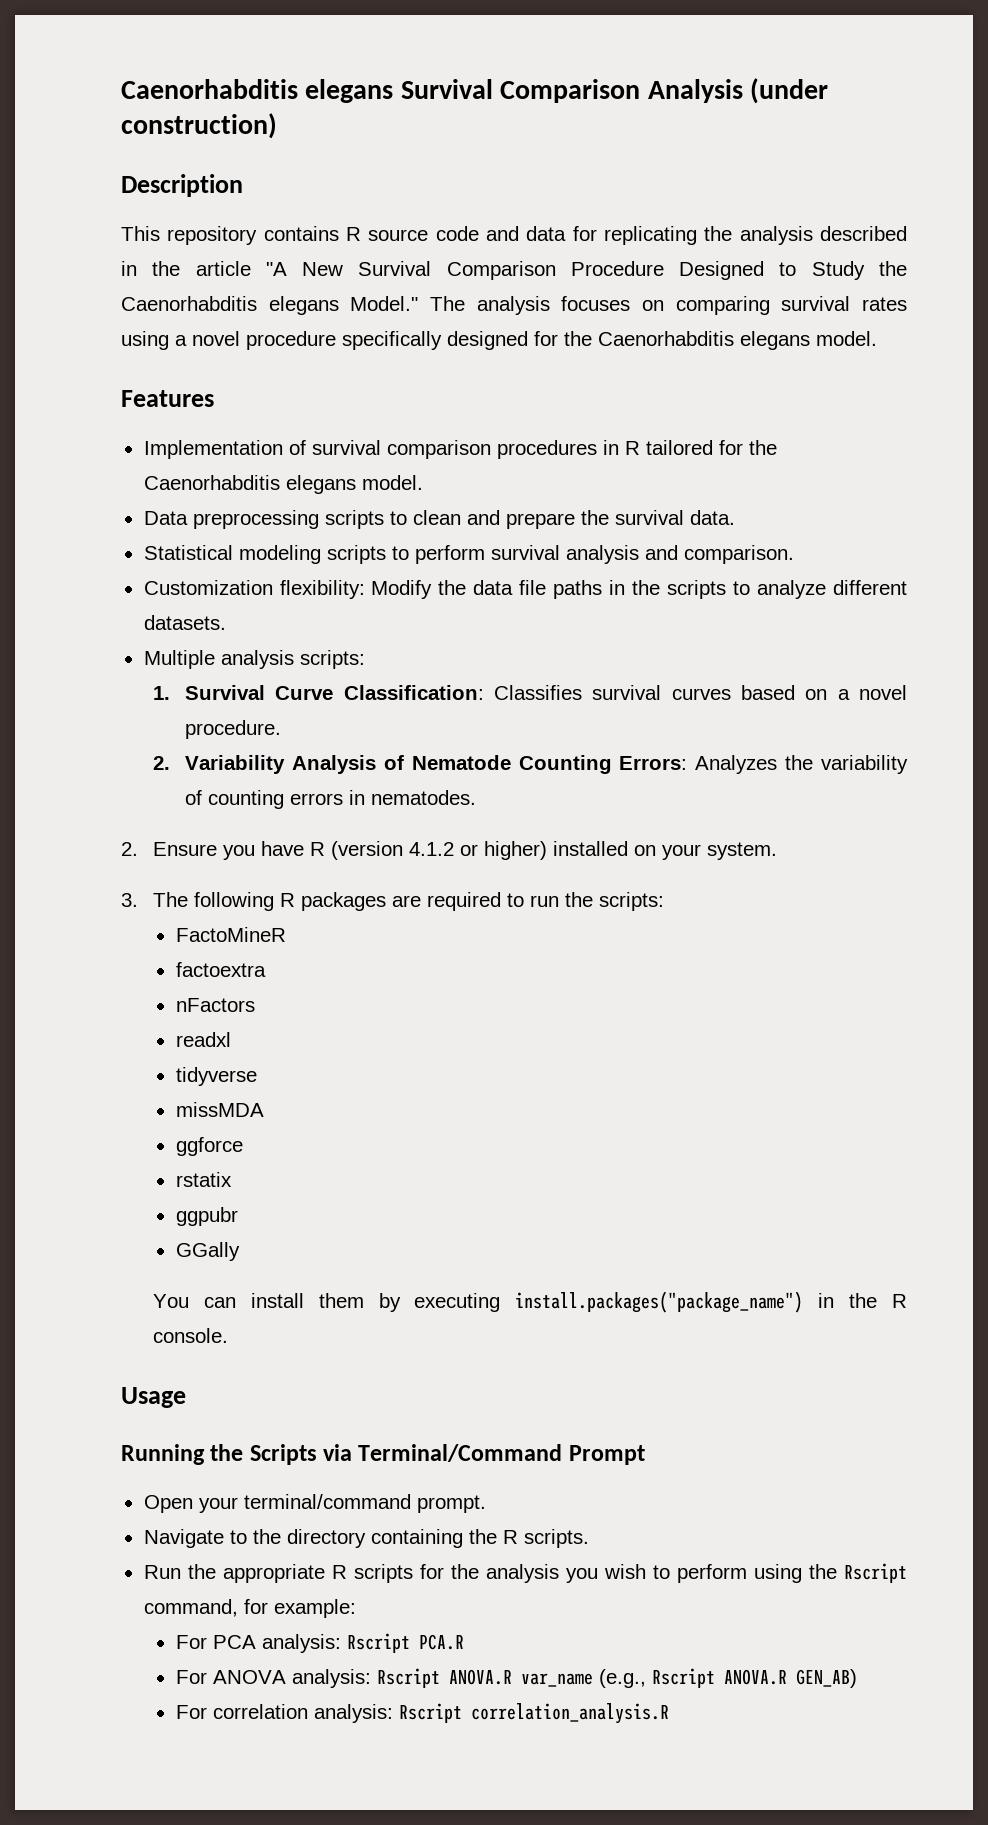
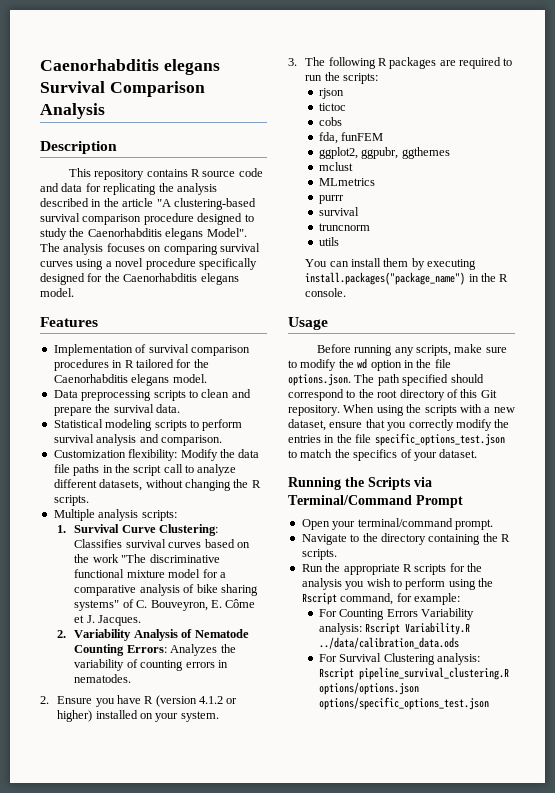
[750,78,829,104] [121,113,277,139] (under construction) -> (105, 111) none
[302,261,907,280] [121,296,419,315] New Survival Comparison Procedure Designed to Study the Caenorhabditis elegans Model." -> [173,198,256,210] [40,213,254,225] [40,228,247,240] clustering-based survival comparison procedure designed to study the Caenorhabditis elegans Model".
[861,297,907,311] rates -> [40,261,73,267] curves
[667,580,727,599] scripts -> [133,464,183,476] script call
[143,615,226,630] datasets. -> [99,479,261,491] [53,495,89,506] datasets, without changing the R scripts.
[343,685,484,700] Classification: -> [159,524,219,536] Clustering:
[837,685,907,700] [185,720,282,739] a novel procedure. -> [74,554,220,563] [74,569,226,578] [74,584,258,596] [74,599,256,611] [74,615,142,626] the work "The discriminative functional mixture model for a comparative analysis of bike sharing systems" of C. Bouveyron, E. Côme et J. Jacques.
[175,927,286,942] [175,962,266,977] [175,998,255,1012] [175,1032,231,1047] [175,1067,257,1086] [175,1102,264,1117] [175,1137,243,1156] [175,1172,232,1187] [175,1207,238,1226] [175,1242,240,1261] FactoMineR // factoextra // nFactors // readxl // tidyverse // missMDA // ggforce // rstatix // ggpubr // GGally -> [318,88,344,99] [318,103,346,111] [318,117,342,126] [318,132,384,144] [318,147,450,159] [318,162,353,171] [318,178,375,186] [318,195,344,204] [318,207,359,216] [318,223,370,231] [318,237,339,246] rjson // tictoc // cobs // fda, funFEM // ggplot2, ggpubr, ggthemes // mclust // MLmetrics // purrr // survival // truncnorm // utils
(186, 1397) none -> [316,344,507,356] [288,358,451,371] [288,374,484,386] [288,389,497,401] [288,404,515,416] [288,419,510,431] [288,433,505,446] [288,449,478,461] // Before running any scripts, make sure to modify the wd option in the file options.json. The path specified should correspond to the root directory of this Git repository. When using the scripts with a new dataset, ensure that you correctly modify the entries in the file specific_options_test.json to match the specifics of your dataset.
[212,1633,464,1653] [175,1668,857,1688] [175,1703,669,1724] PCA analysis: Rscript PCA.R // For ANOVA analysis: Rscript ANOVA.R var_name (e.g., Rscript ANOVA.R GEN_AB) // For correlation analysis: Rscript correlation_analysis.R -> [339,608,475,620] [318,622,471,635] [318,637,459,649] [318,653,481,665] [318,667,509,680] [318,682,419,695] [318,697,489,710] Counting Errors Variability analysis: Rscript Variability.R ../data/calibration_data.ods // For Survival Clustering analysis: Rscript pipeline_survival_clustering.R options/options.json options/specific_options_test.json

